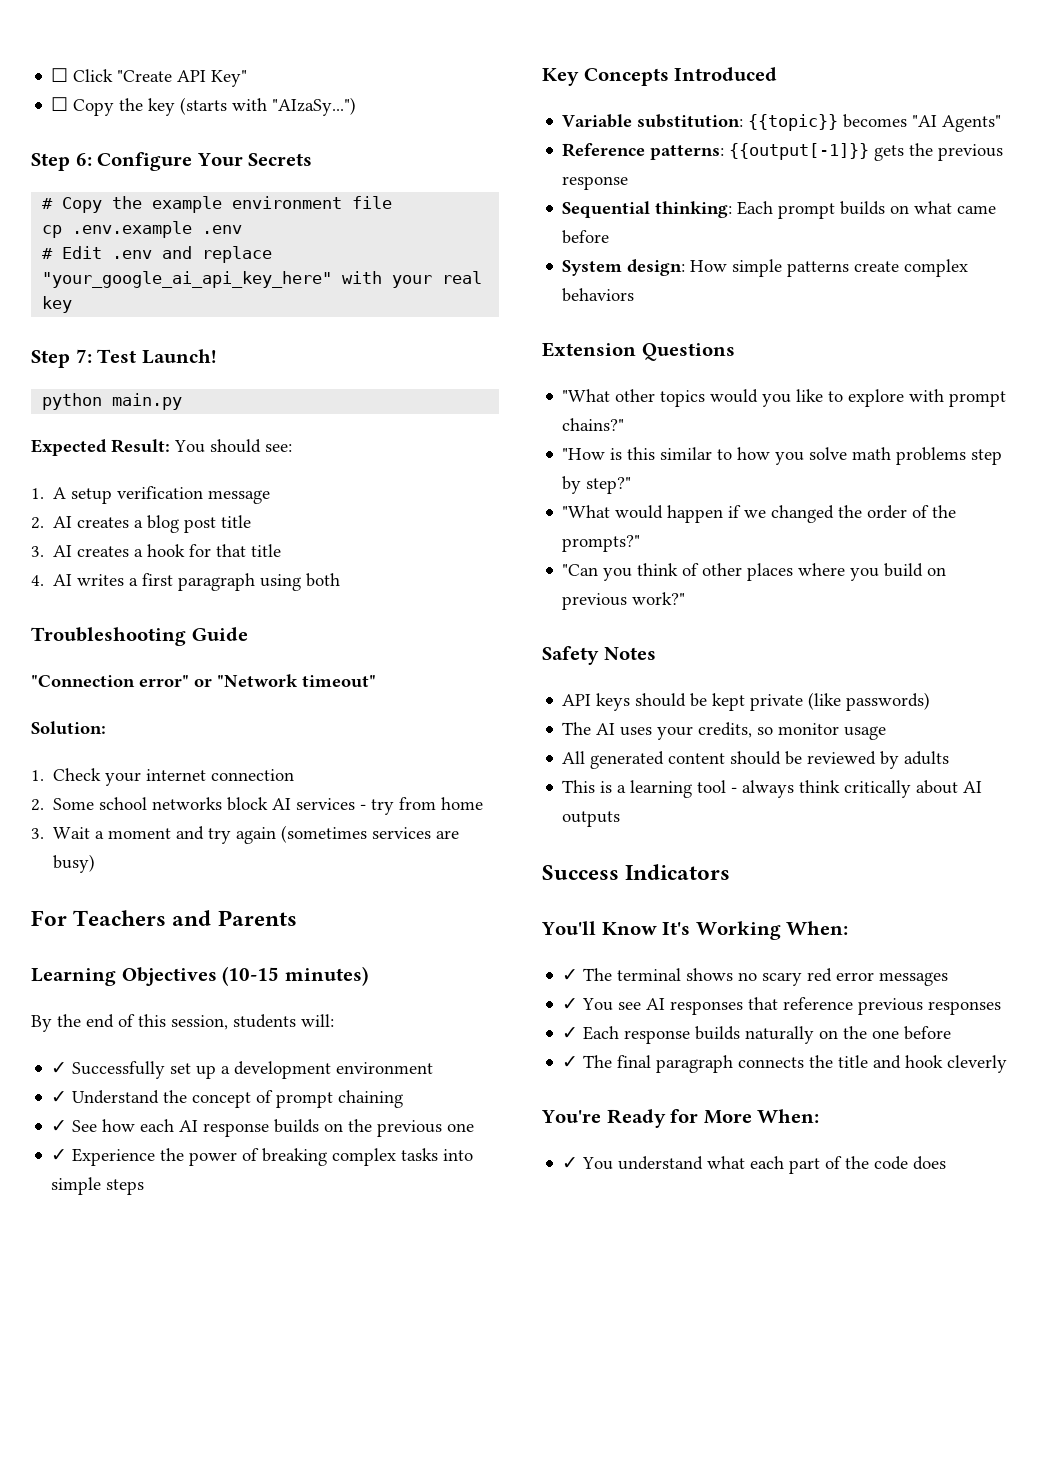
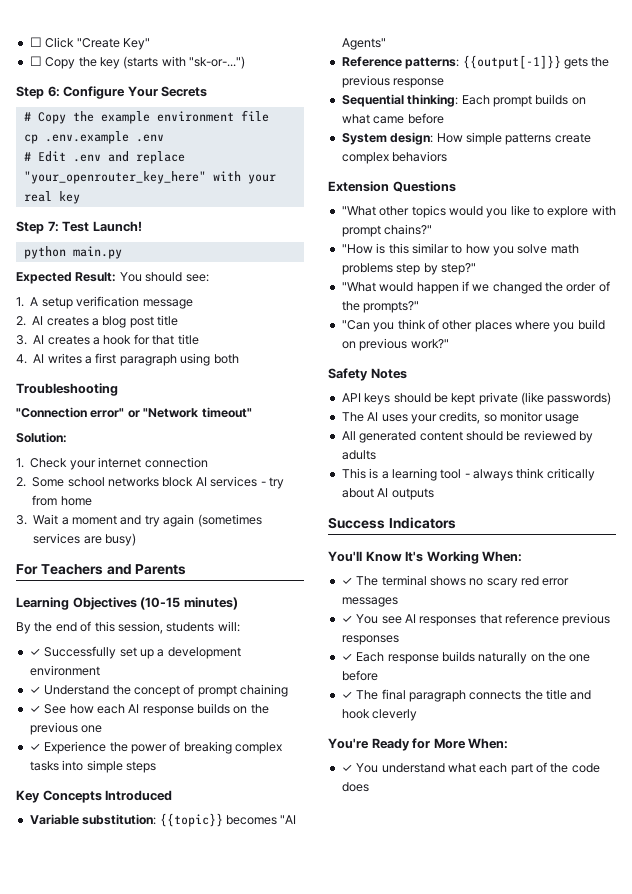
[177,70,207,82] API -> (120, 43) none
[272,97,357,116] "AIzaSy...") -> [189,56,245,69] "sk-or-...")
[42,271,333,288] "your_google_ai_api_key_here" -> [23,171,206,184] "your_openrouter_key_here"
[191,627,248,641] Guide -> (118, 389) none

